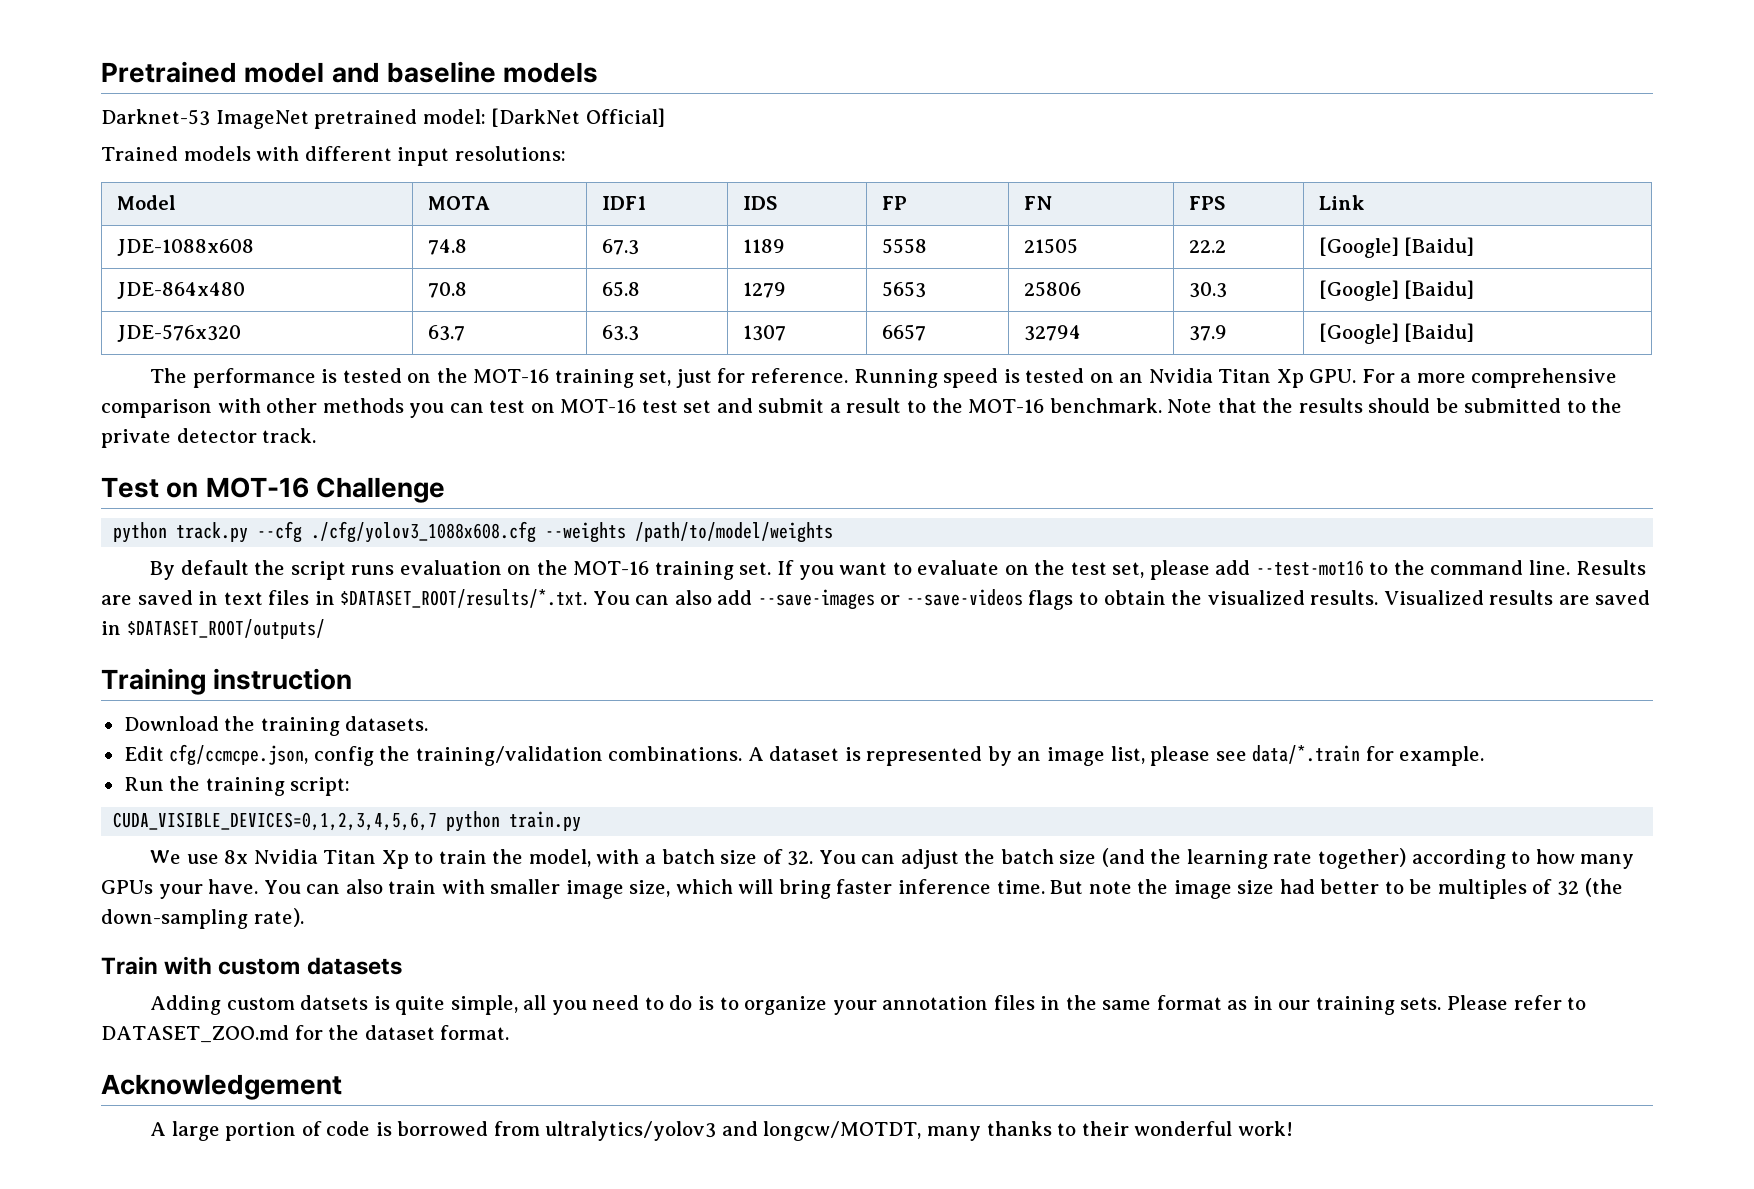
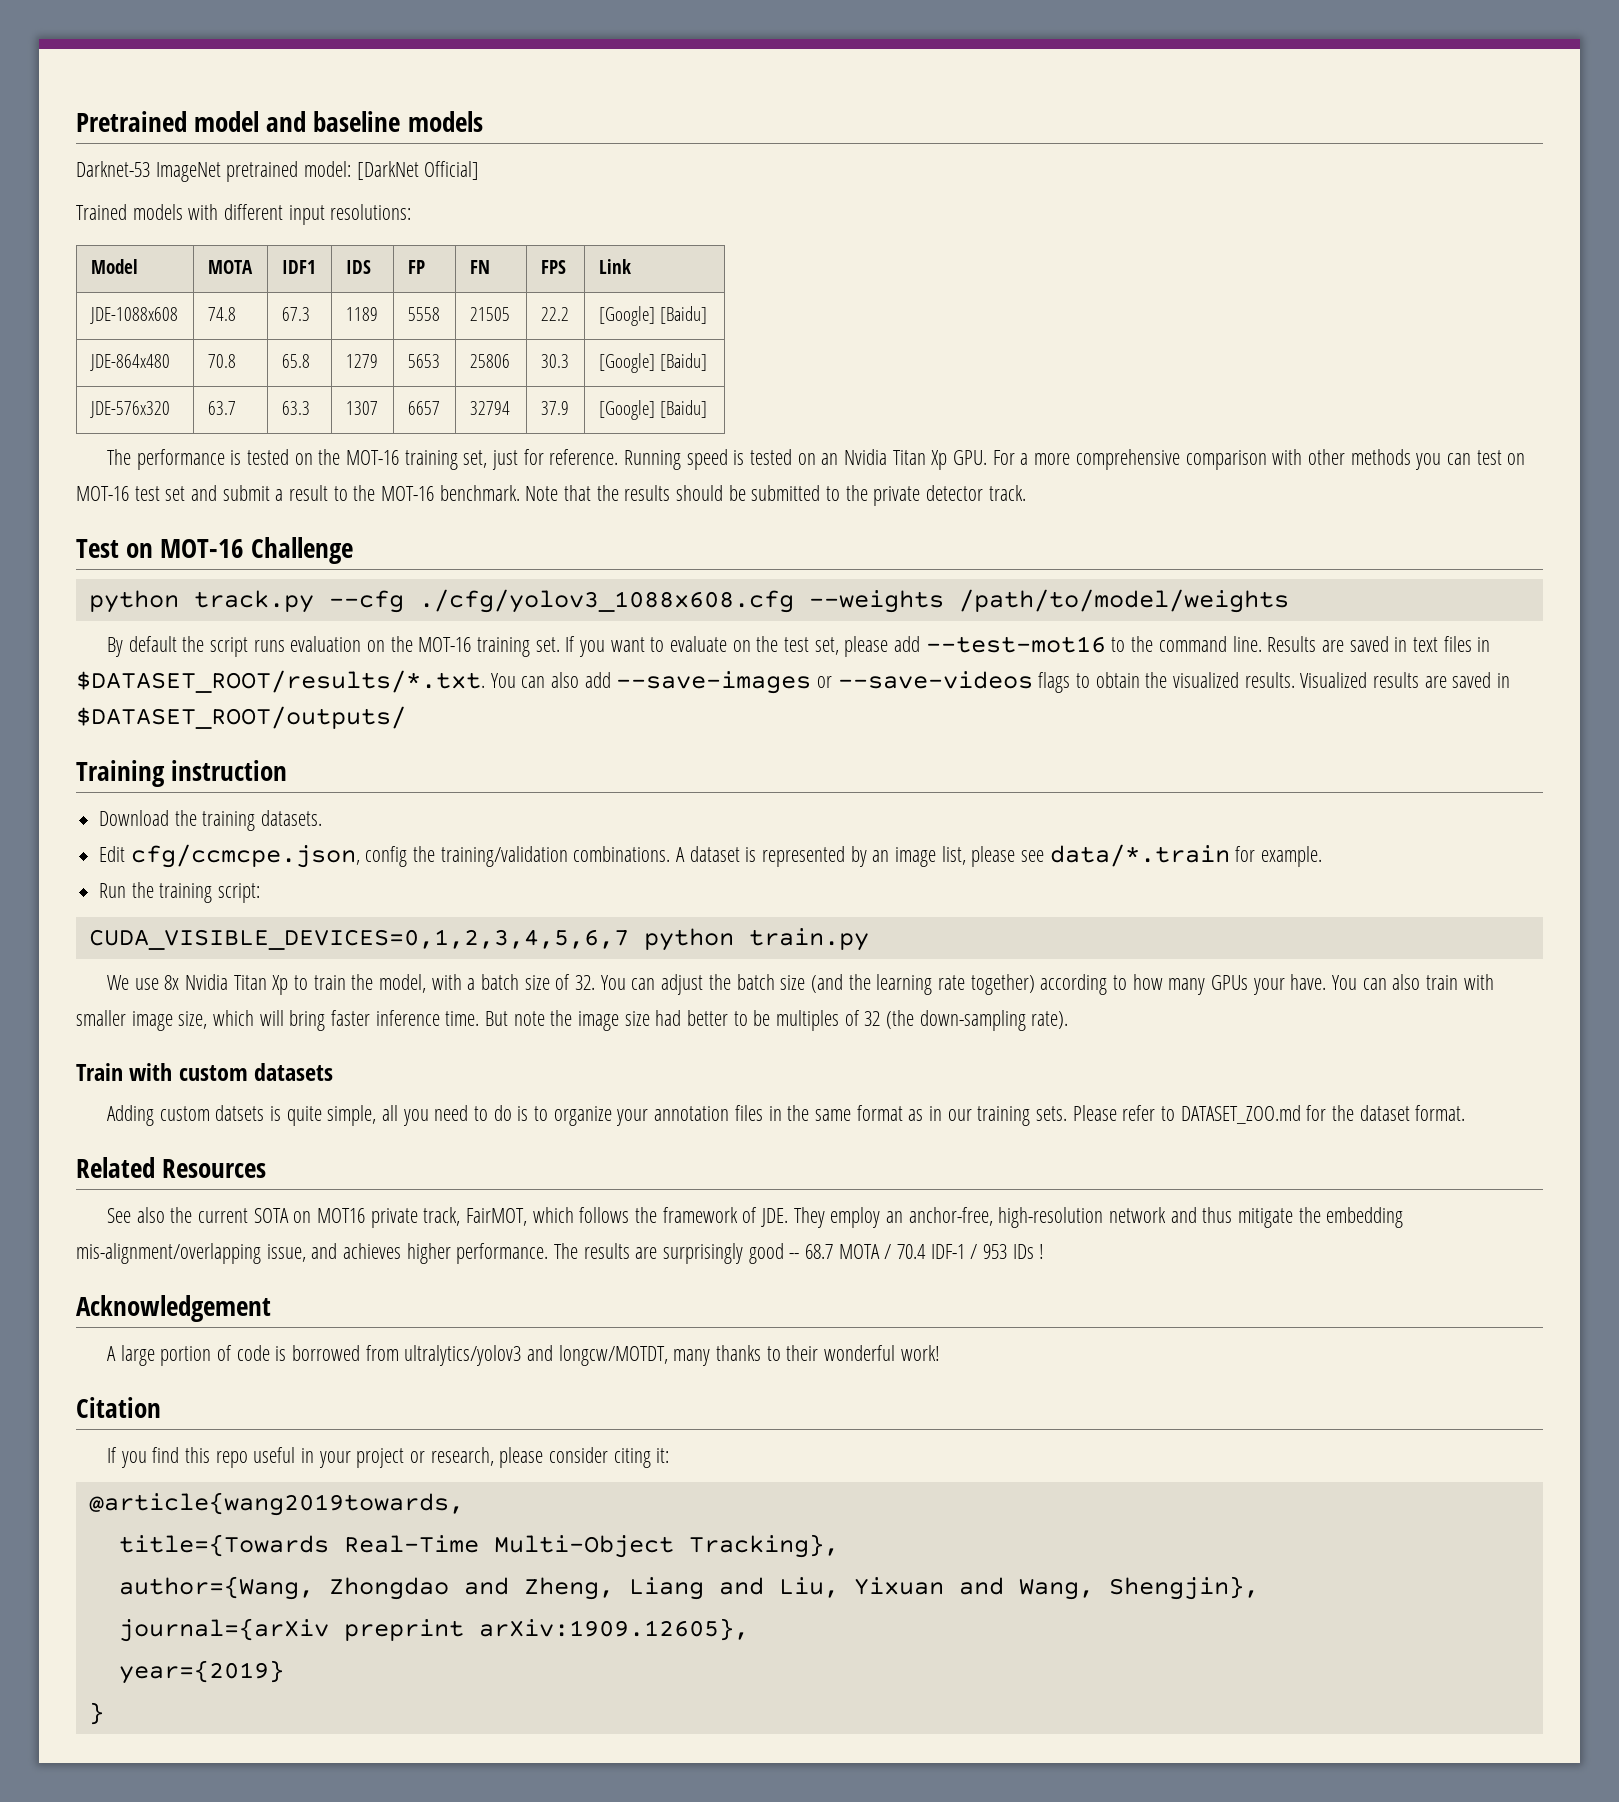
(510, 1032) none -> [76,1157,267,1178] [107,1207,1404,1228] [76,1243,1045,1264] // Related Resources // See also the current SOTA on MOT16 private track, FairMOT, which follows the framework of JDE. They employ an anchor-free, high-resolution network and thus mitigate the embedding mis-alignment/overlapping issue, and achieves higher performance. The results are surprisingly good -- 68.7 MOTA / 70.4 IDF-1 / 953 IDs !
(1293, 1128) none -> [76,1397,161,1418] [107,1447,670,1468] [88,1492,464,1516] [118,1534,839,1558] [118,1576,1259,1600] [118,1618,749,1642] [118,1660,284,1684] [88,1702,104,1725] // Citation // If you find this repo useful in your project or research, please consider citing it: // @article{wang2019towards, // title={Towards Real-Time Multi-Object Tracking}, // author={Wang, Zhongdao and Zheng, Liang and Liu, Yixuan and Wang, Shengjin}, // journal={arXiv preprint arXiv:1909.12605}, // year={2019} // }

